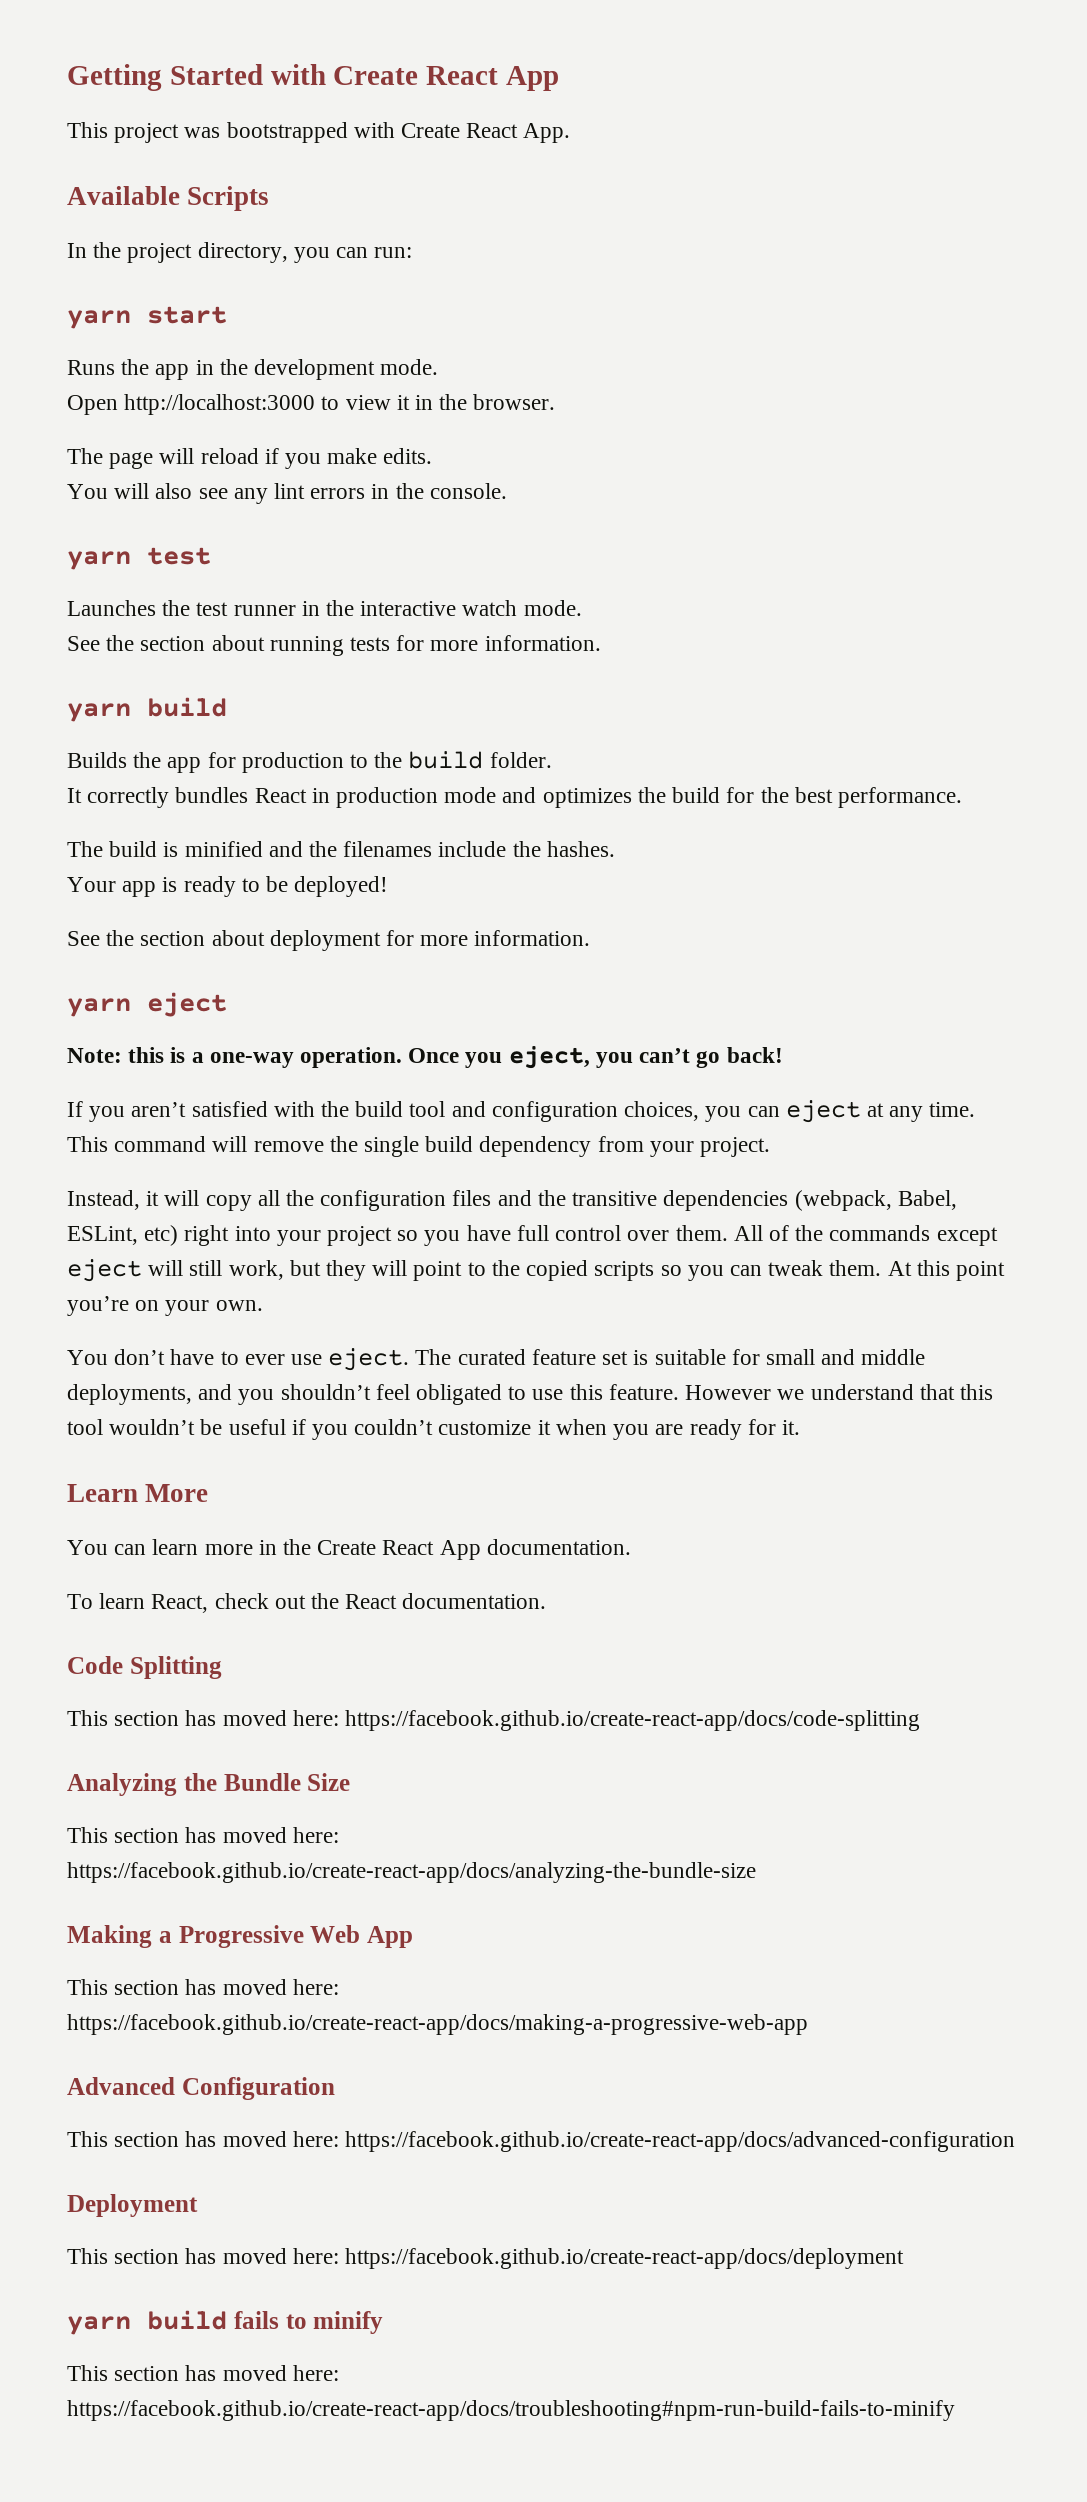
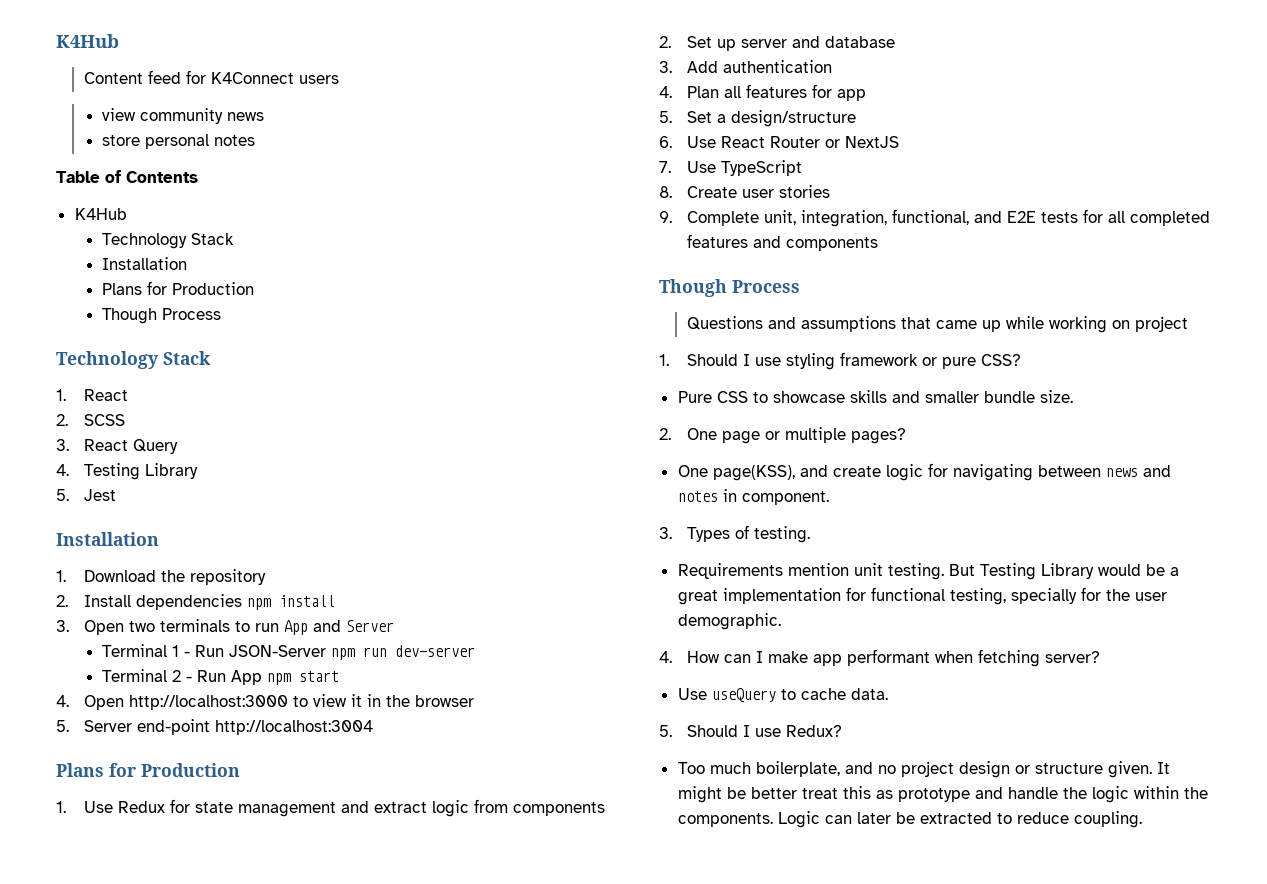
[67,64,560,91] [67,122,571,143] [67,186,270,211] [67,242,413,263] [67,306,227,329] [67,359,439,380] Getting Started with Create React App // This project was bootstrapped with Create React App. // Available Scripts // In the project directory, you can run: // yarn start // Runs the app in the development mode. // -> [56,34,119,48] [83,70,339,84] [102,108,265,124] [102,134,256,149] [56,170,198,183] [74,208,127,220] [102,233,235,249] [102,257,188,270] [102,281,255,295] [102,308,222,324] [56,351,211,369] [56,389,128,401] [56,414,125,426] [56,439,178,454] [56,463,198,480] [56,489,116,501] [56,532,159,546] [56,569,266,585] [56,594,335,610] [56,619,394,635] [102,644,476,660] [102,669,340,685] [56,695,69,707] K4Hub // Content feed for K4Connect users // view community news // store personal notes // Table of Contents // K4Hub // Technology Stack // Installation // Plans for Production // Though Process // Technology Stack // 1. React // 2. SCSS // 3. React Query // 4. Testing Library // 5. Jest // Installation // 1. Download the repository // 2. Install dependencies npm install // 3. Open two terminals to run App and Server // Terminal 1 - Run JSON-Server npm run dev-server // Terminal 2 - Run App npm start // 4.
[473,394,556,410] [67,448,433,469] [67,483,507,504] [67,547,211,570] [67,600,582,616] [67,635,601,656] [67,697,227,722] [67,751,552,773] [67,787,962,808] [67,841,615,857] [67,876,389,897] [67,930,591,951] [67,992,227,1017] [67,1046,783,1069] [67,1100,976,1123] [67,1136,771,1157] [67,1190,957,1211] [67,1225,998,1246] [67,1259,1005,1282] [67,1296,263,1316] [67,1348,926,1371] [67,1384,993,1405] [67,1419,800,1440] [67,1484,209,1502] [67,1539,631,1560] [67,1593,547,1613] [67,1656,222,1679] [67,1710,921,1731] [67,1773,351,1796] [67,1827,339,1843] [67,1862,756,1883] [67,1925,413,1948] [67,1979,339,1995] [67,2014,808,2035] [67,2077,335,2100] [67,2131,1016,2152] [67,2194,198,2217] [67,2248,905,2269] [67,2310,384,2335] [67,2365,339,2381] [67,2400,955,2421] browser. // The page will reload if you make edits. // You will also see any lint errors in the console. // yarn test // Launches the test runner in the interactive watch mode. // See the section about running tests for more information. // yarn build // Builds the app for production to the build folder. // It correctly bundles React in production mode and optimizes the build for the best performance. // The build is minified and the filenames include the hashes. // Your app is ready to be deployed! // See the section about deployment for more information. // yarn eject // Note: this is a one-way operation. Once you eject, you can’t go back! // If you aren’t satisfied with the build tool and configuration choices, you can eject at any time. This command will remove the single build dependency from your project. // Instead, it will copy all the configuration files and the transitive dependencies (webpack, Babel, ESLint, etc) right into your project so you have full control over them. All of the commands except eject will still work, but they will point to the copied scripts so you can tweak them. At this point you’re on your own. // You don’t have to ever use eject. The curated feature set is suitable for small and middle deployments, and you shouldn’t feel obligated to use this feature. However we understand that this tool wouldn’t be useful if you couldn’t customize it when you are ready for it. // Learn More // You can learn more in the Create React App documentation. // To learn React, check out the React documentation. // Code Splitting // This section has moved here: https://facebook.github.io/create-react-app/docs/code-splitting // Analyzing the Bundle Size // This section has moved here: https://facebook.github.io/create-react-app/docs/analyzing-the-bundle-size // Making a Progressive Web App // This section has moved here: https://facebook.github.io/create-react-app/docs/making-a-progressive-web-app // Advanced Configuration // This section has moved here: https://facebook.github.io/create-react-app/docs/advanced-configuration // Deployment // This section has moved here: https://facebook.github.io/create-react-app/docs/deployment // yarn build fails to minify // This section has moved here: https://facebook.github.io/create-react-app/docs/troubleshooting#npm-run-build-fails-to-minify -> [414,695,474,707] [56,719,373,735] [56,763,240,777] [56,799,605,817] [659,36,895,51] [659,60,832,73] [659,84,866,101] [659,110,856,127] [659,136,899,148] [659,160,802,176] [659,185,830,198] [659,209,1210,227] [686,234,878,251] [659,279,800,297] [686,316,1188,333] [659,352,1021,370] [677,390,1073,403] [659,427,906,444] [677,463,1171,481] [677,489,829,505] [659,525,810,543] [677,563,1179,580] [677,587,1167,605] [677,613,781,630] [659,649,1100,667] [677,688,888,702] [659,725,842,737] [677,761,1170,778] [677,786,1208,803] [677,811,1142,828] browser // 5. Server end-point http://localhost:3004 // Plans for Production // 1. Use Redux for state management and extract logic from components // 2. Set up server and database // 3. Add authentication // 4. Plan all features for app // 5. Set a design/structure // 6. Use React Router or NextJS // 7. Use TypeScript // 8. Create user stories // 9. Complete unit, integration, functional, and E2E tests for all completed features and components // Though Process // Questions and assumptions that came up while working on project // 1. Should I use styling framework or pure CSS? // Pure CSS to showcase skills and smaller bundle size. // 2. One page or multiple pages? // One page(KSS), and create logic for navigating between news and notes in component. // 3. Types of testing. // Requirements mention unit testing. But Testing Library would be a great implementation for functional testing, specially for the user demographic. // 4. How can I make app performant when fetching server? // Use useQuery to cache data. // 5. Should I use Redux? // Too much boilerplate, and no project design or structure given. It might be better treat this as prototype and handle the logic within the components. Logic can later be extracted to reduce coupling.

